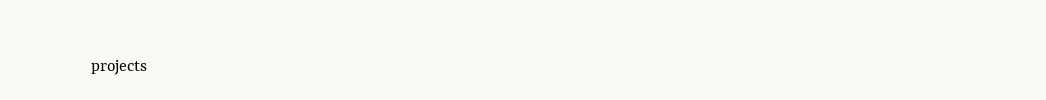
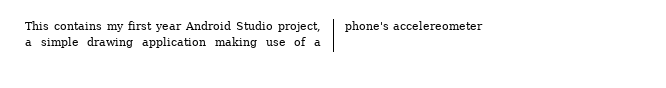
[91,60,147,75] projects -> [25,21,321,32] [25,37,321,48] [345,21,483,32] This contains my first year Android Studio project, a simple drawing application making use of a phone's accelereometer

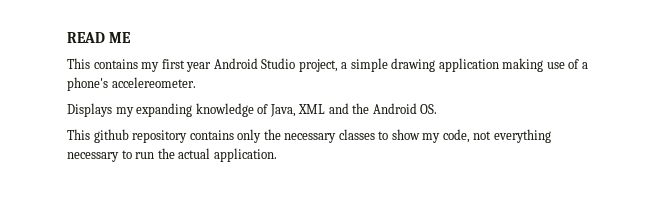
(25, 25) none -> [67,32,132,43] READ ME //
[393,21,483,30] accelereometer -> [111,77,196,88] [67,103,438,117] [67,129,551,143] [67,148,277,162] accelereometer. // Displays my expanding knowledge of Java, XML and the Android OS. // This github repository contains only the necessary classes to show my code, not everything necessary to run the actual application.

